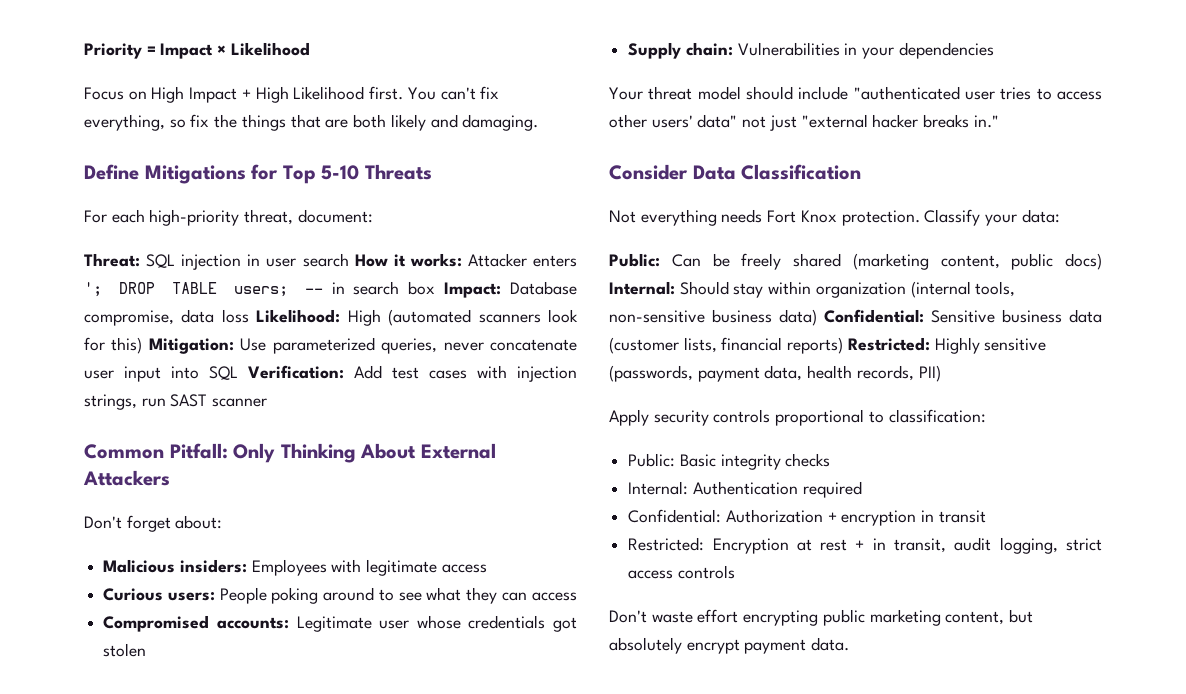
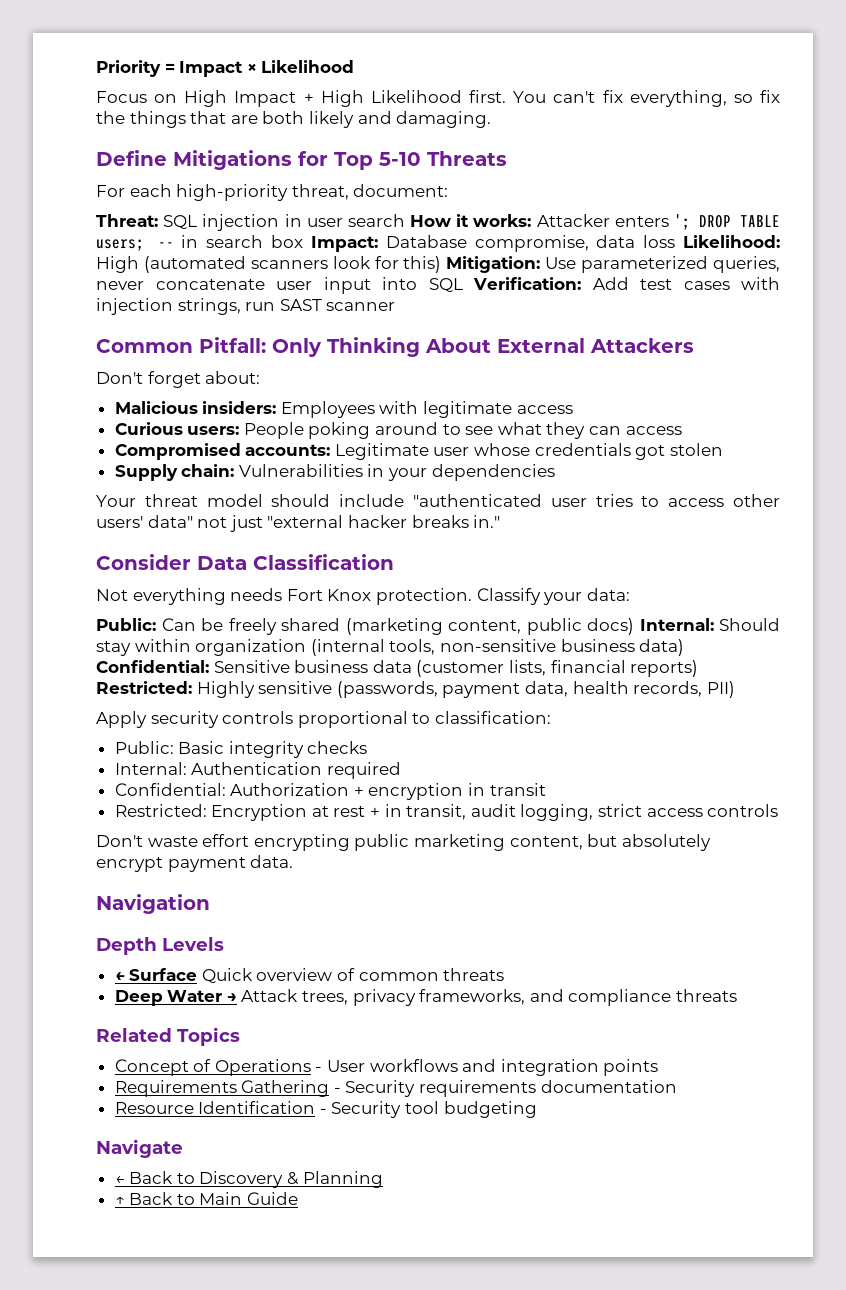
(850, 644) none -> [96,894,210,914] [96,937,224,955] [114,968,505,984] [114,989,738,1006] [96,1027,240,1046] [114,1059,659,1076] [114,1080,677,1097] [114,1101,537,1118] [96,1139,183,1158] [114,1171,383,1188] [114,1192,299,1205] // Navigation // Depth Levels // ← Surface Quick overview of common threats // Deep Water → Attack trees, privacy frameworks, and compliance threats // Related Topics // Concept of Operations - User workflows and integration points // Requirements Gathering - Security requirements documentation // Resource Identification - Security tool budgeting // Navigate // ← Back to Discovery & Planning // ↑ Back to Main Guide

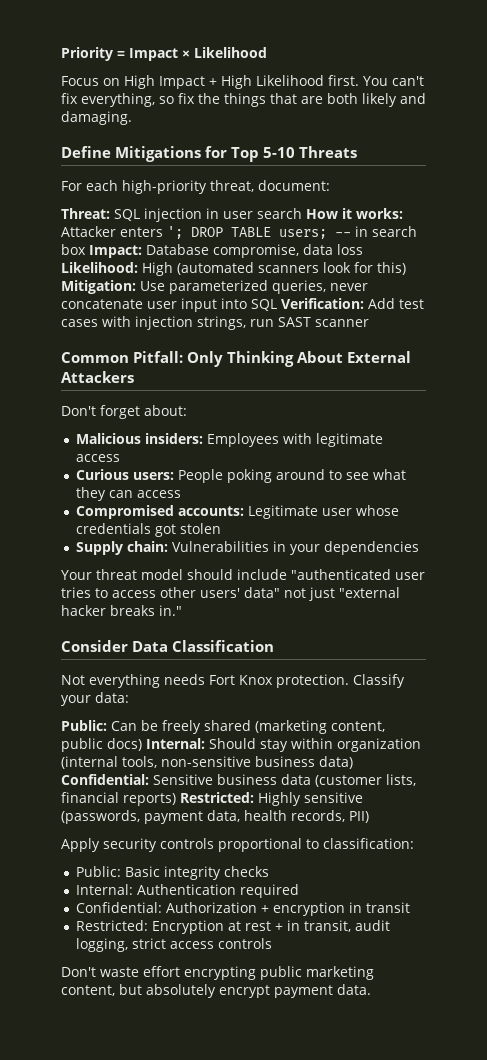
[96,894,210,914] [96,937,224,955] [114,968,505,984] [114,989,738,1006] [96,1027,240,1046] [114,1059,659,1076] [114,1080,677,1097] [114,1101,537,1118] [96,1139,183,1158] [114,1171,383,1188] [114,1192,299,1205] // Navigation // Depth Levels // ← Surface Quick overview of common threats // Deep Water → Attack trees, privacy frameworks, and compliance threats // Related Topics // Concept of Operations - User workflows and integration points // Requirements Gathering - Security requirements documentation // Resource Identification - Security tool budgeting // Navigate // ← Back to Discovery & Planning // ↑ Back to Main Guide -> (371, 989) none

